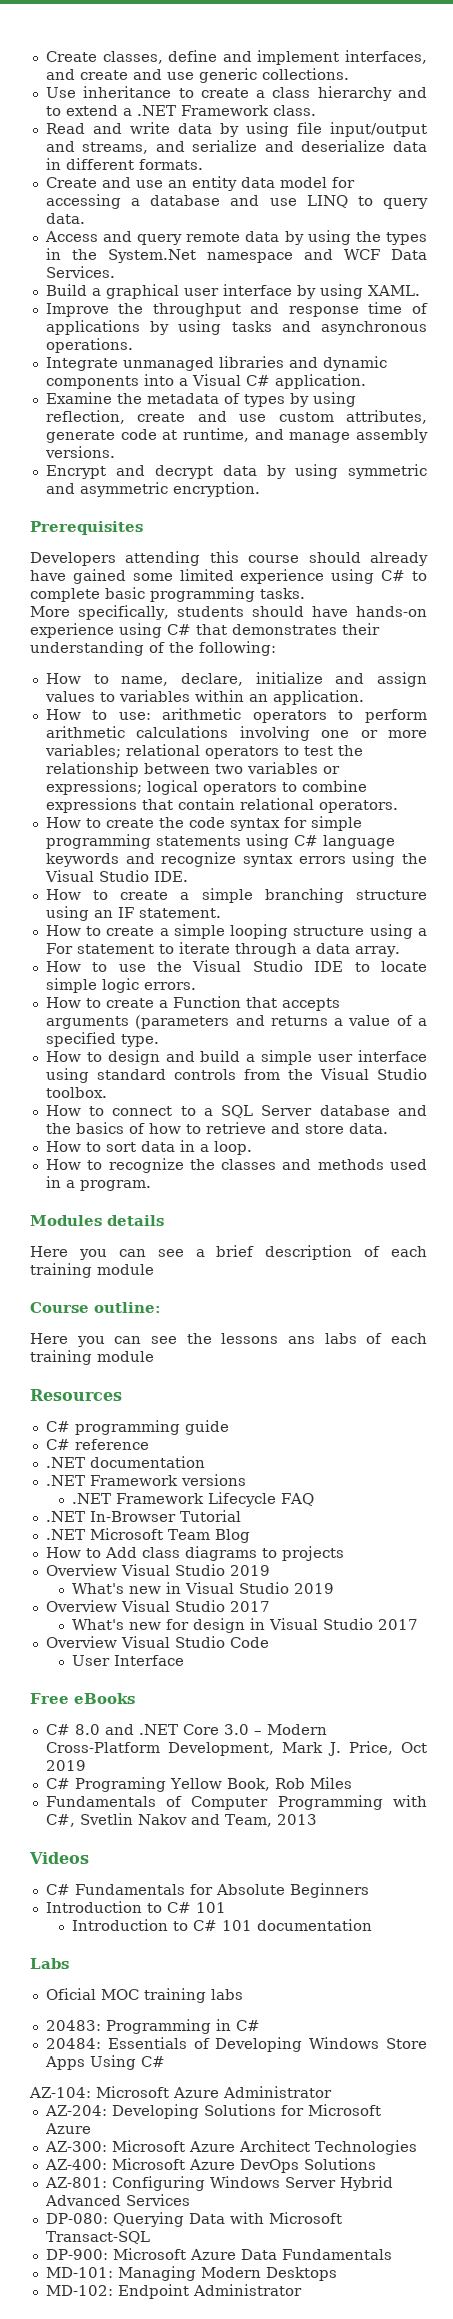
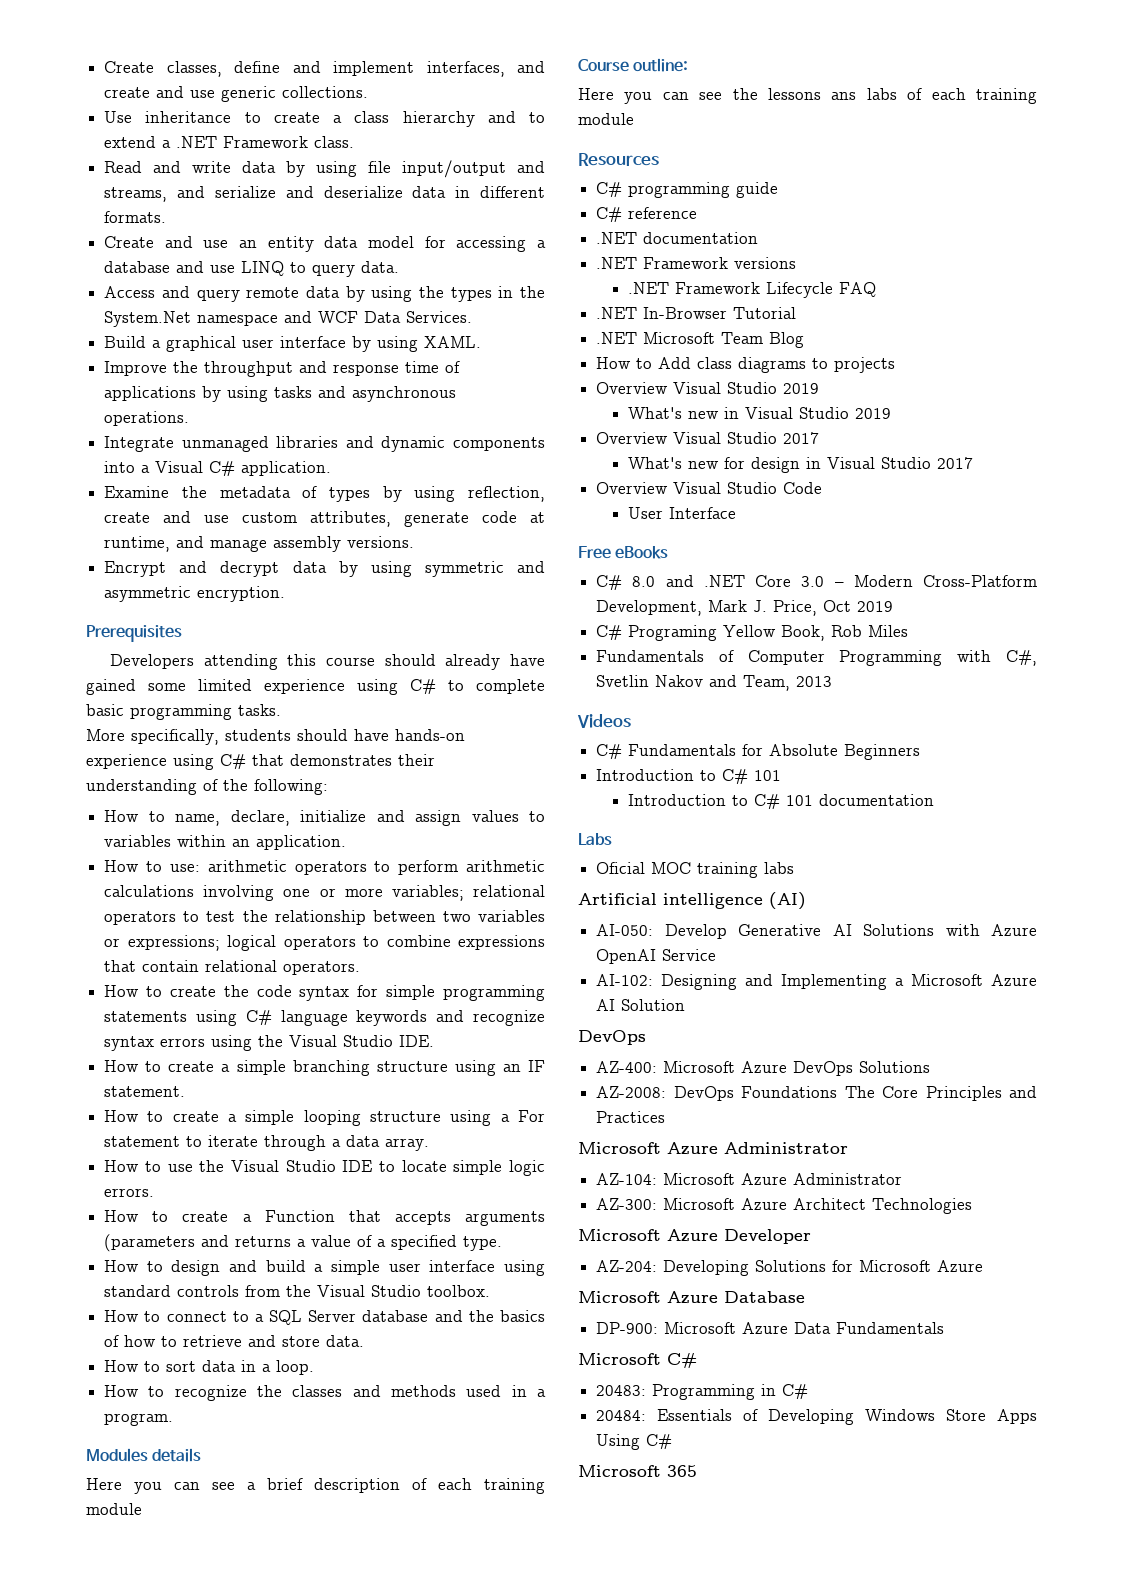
(243, 1994) none -> [578,892,806,910] [596,924,1037,939] [596,949,717,964] [596,974,1037,990] [596,999,686,1011] [578,1030,646,1045] [596,1061,931,1076] [596,1086,1037,1101] [596,1111,666,1123] [578,1142,848,1155] [596,1173,903,1185] [596,1198,973,1214] [578,1229,811,1244] [596,1260,984,1276] [578,1291,805,1304] [596,1322,945,1334] [578,1352,697,1368] // Artificial intelligence (AI) // AI-050: Develop Generative AI Solutions with Azure OpenAI Service // AI-102: Designing and Implementing a Microsoft Azure AI Solution // DevOps // AZ-400: Microsoft Azure DevOps Solutions // AZ-2008: DevOps Foundations The Core Principles and Practices // Microsoft Azure Administrator // AZ-104: Microsoft Azure Administrator // AZ-300: Microsoft Azure Architect Technologies // Microsoft Azure Developer // AZ-204: Developing Solutions for Microsoft Azure // Microsoft Azure Database // DP-900: Microsoft Azure Data Fundamentals // Microsoft C#
[29,2086,332,2098] [44,2104,381,2119] [44,2123,91,2134] [44,2140,417,2155] [44,2158,376,2173] [44,2176,393,2191] [44,2194,190,2206] [45,2212,342,2227] [45,2231,150,2244] [45,2248,392,2260] [45,2266,337,2281] [45,2284,302,2299] AZ-104: Microsoft Azure Administrator // AZ-204: Developing Solutions for Microsoft Azure // AZ-300: Microsoft Azure Architect Technologies // AZ-400: Microsoft Azure DevOps Solutions // AZ-801: Configuring Windows Server Hybrid Advanced Services // DP-080: Querying Data with Microsoft Transact-SQL // DP-900: Microsoft Azure Data Fundamentals // MD-101: Managing Modern Desktops // MD-102: Endpoint Administrator -> [578,1465,697,1477] Microsoft 365

